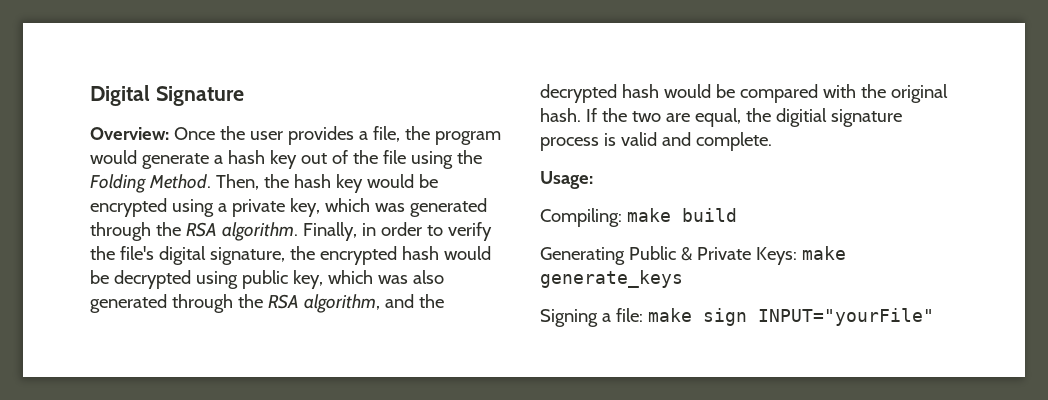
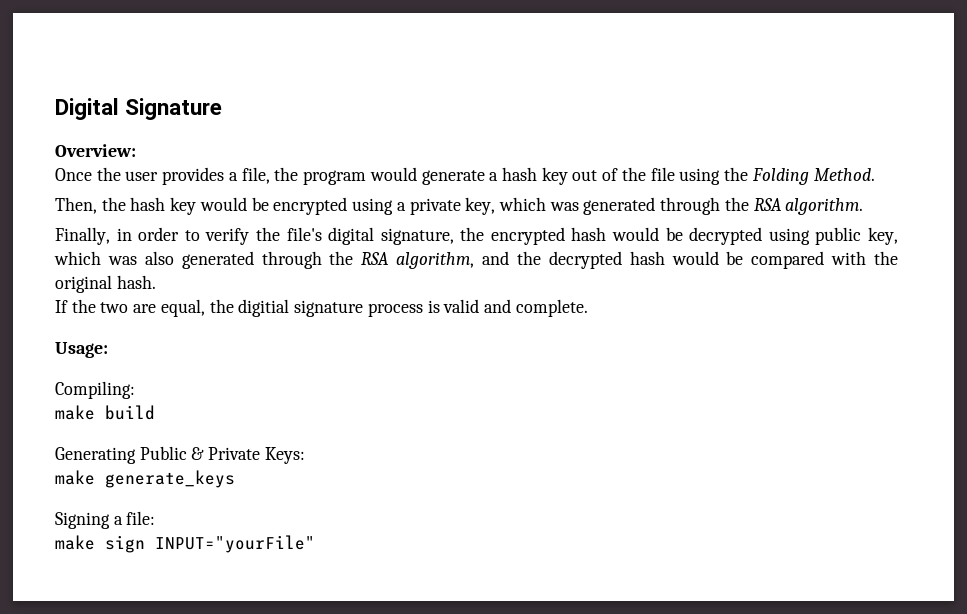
(169, 133) none -> (136, 150) //
(211, 181) none -> (875, 174) //
(298, 231) none -> (864, 206) //
(581, 115) none -> (156, 282) //
(622, 217) none -> (135, 390) //
(797, 256) none -> (305, 455) //
(643, 315) none -> (156, 518) //

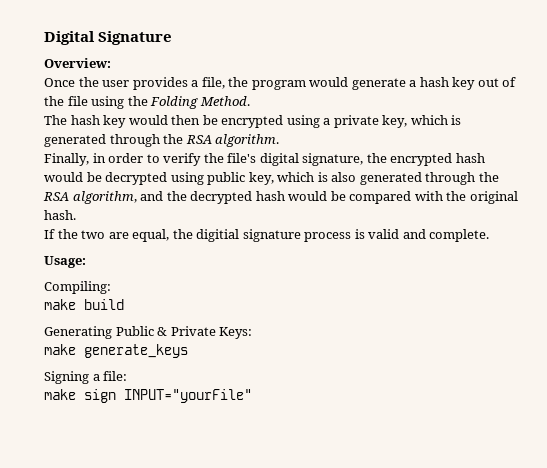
[55,197,126,214] Then, the -> [44,115,67,125] The
(247, 204) none -> [171,115,201,125] then
[549,202,579,211] was -> [451,115,462,125] is
[107,256,137,265] was -> [317,172,328,182] is

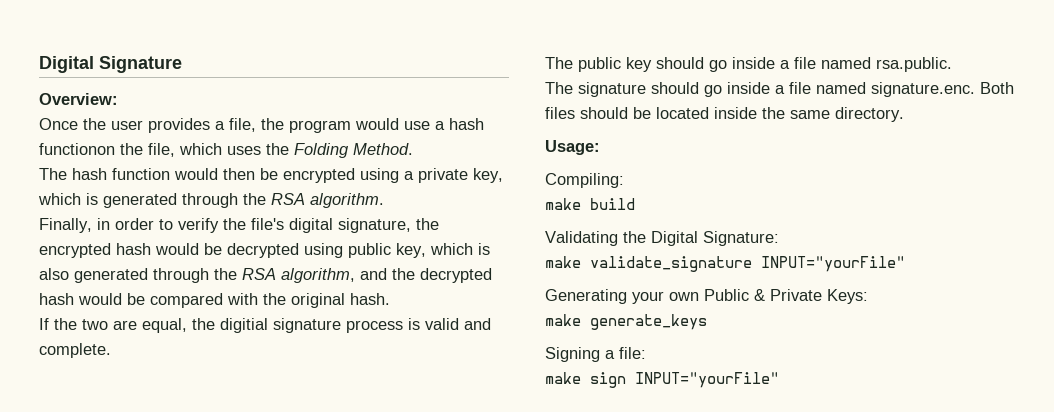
[351,78,406,90] generate -> [404,121,430,130] use
[452,77,517,90] [44,96,125,109] key out of the file using -> [39,143,261,157] functionon the file, which uses
[103,115,127,128] key -> [112,168,170,180] function
[44,256,86,268] [44,281,111,294] [44,299,124,310] Usage: // Compiling: // make build -> [545,57,952,72] [545,82,1014,97] [545,107,904,122] [545,140,600,155] [545,173,624,188] [545,198,635,210] [545,231,779,246] [545,256,905,272] The public key should go inside a file named rsa.public. // The signature should go inside a file named signature.enc. Both files should be located inside the same directory. // Usage: // Compiling: // make build // Validating the Digital Signature: // make validate_signature INPUT="yourFile"
(112, 332) none -> [632,291,699,304] your own

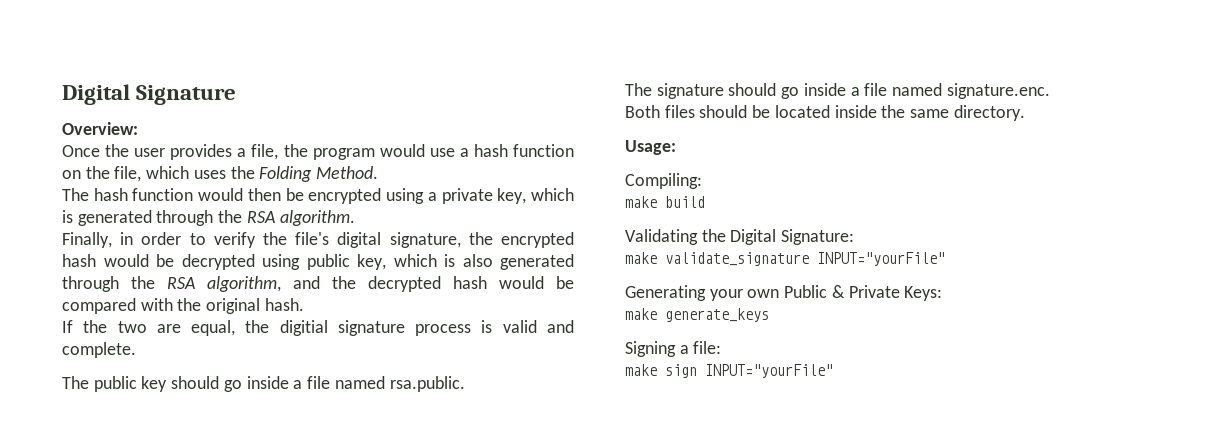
[39,143,115,155] functionon -> [513,144,574,157] [62,170,81,179] function on
(975, 89) none -> (1050, 91) //

